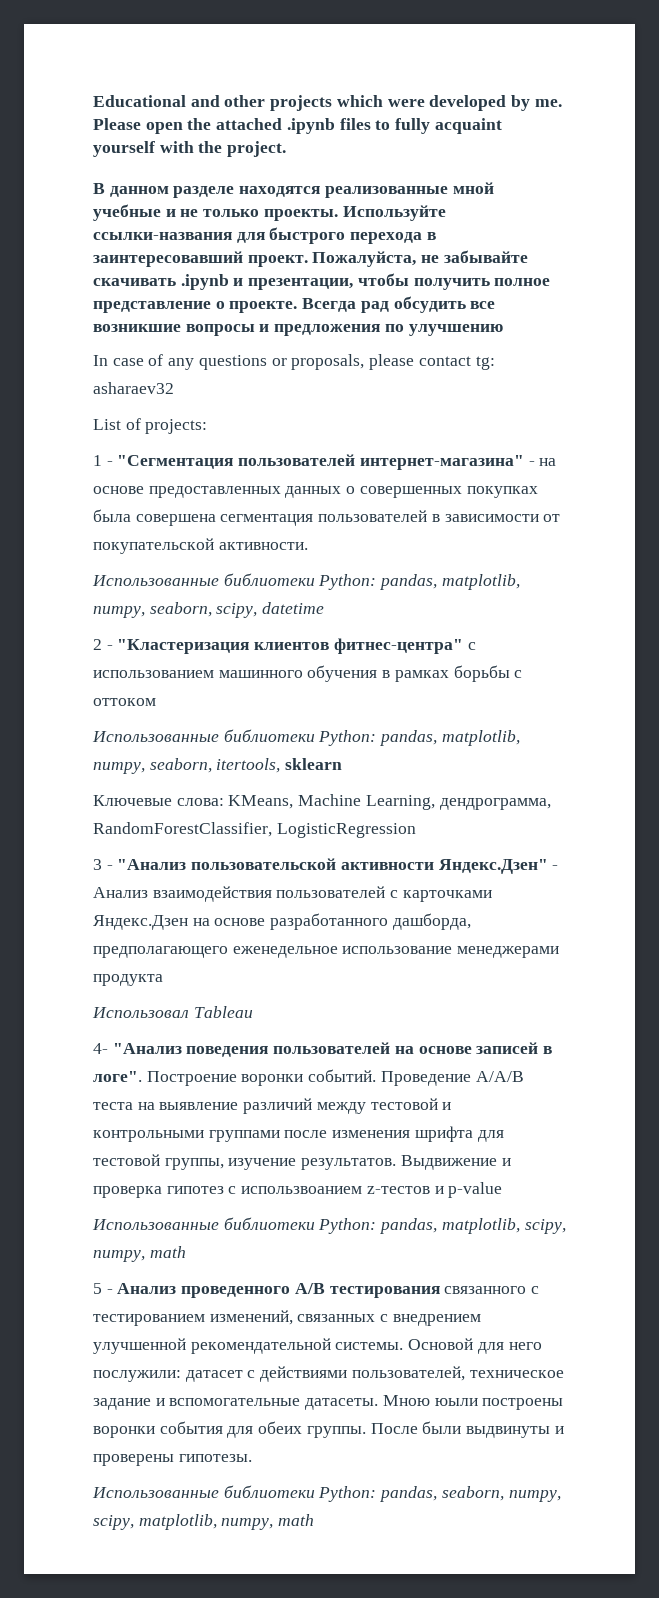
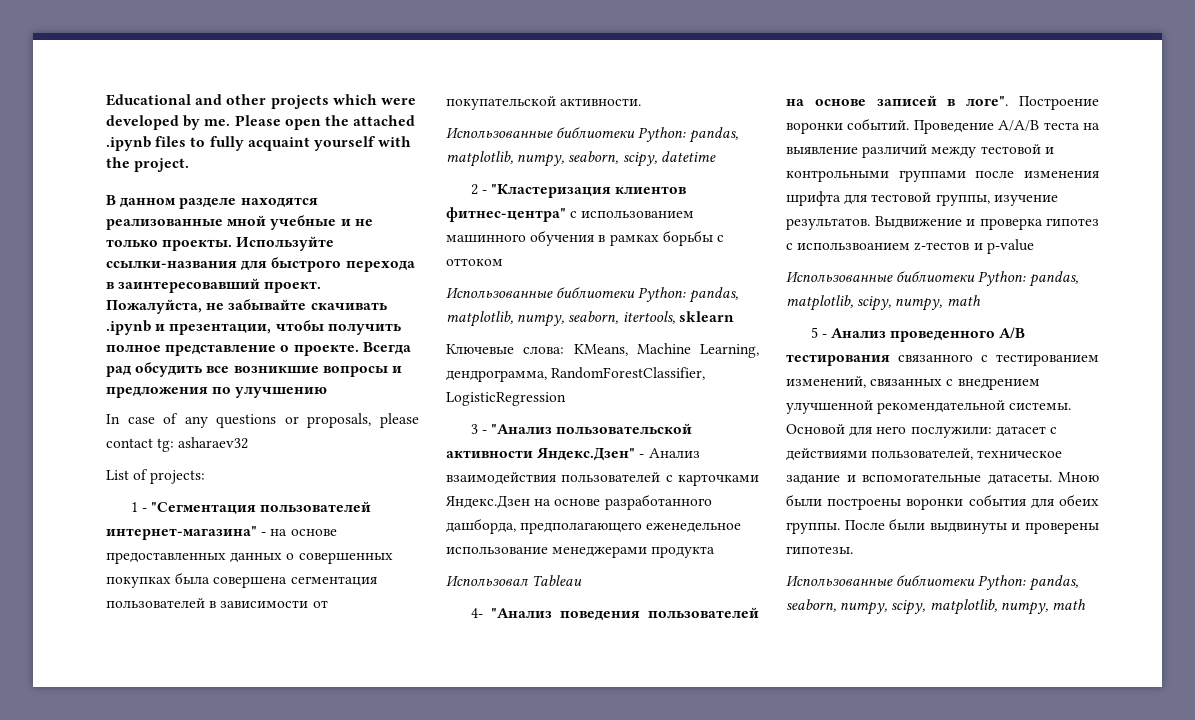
[434,1398,478,1406] юыли -> [786,494,822,506] были

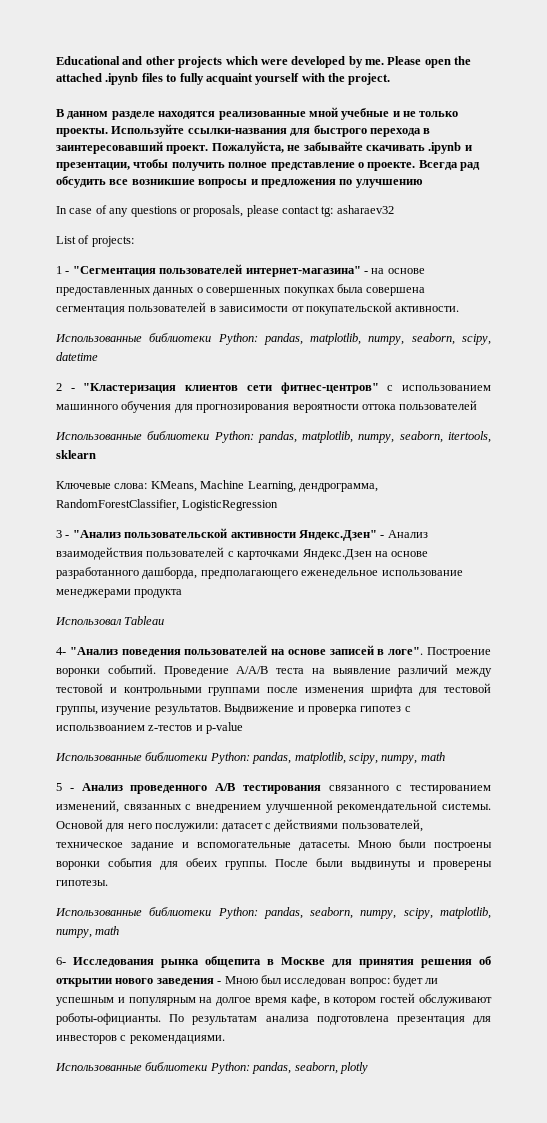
[446,207,566,222] фитнес-центра" -> [246,382,379,394] сети фитнес-центров"
[598,230,724,246] [446,258,503,266] в рамках борьбы с оттоком -> [174,400,478,413] для прогнозирования вероятности оттока пользователей
(1086, 604) none -> [56,956,491,968] [56,975,439,987] [56,993,493,1006] [56,1013,492,1025] [56,1035,225,1044] [55,1062,368,1074] // 6- Исследования рынка общепита в Москве для принятия решения об открытии нового заведения - Мною был исследован вопрос: будет ли успешным и популярным на долгое время кафе, в котором гостей обслуживают роботы-официанты. По результатам анализа подготовлена презентация для инвесторов с рекомендациями. // Использованные библиотеки Python: pandas, seaborn, plotly

